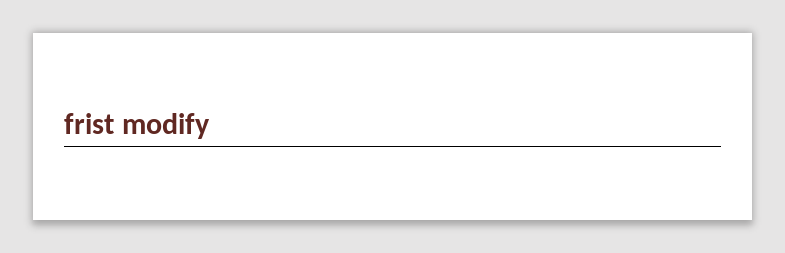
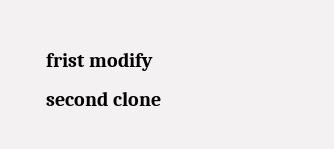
(211, 126) none -> [46,91,162,106] // second clone

